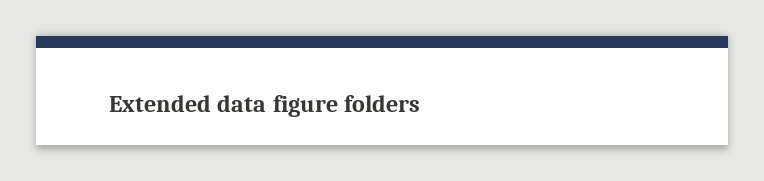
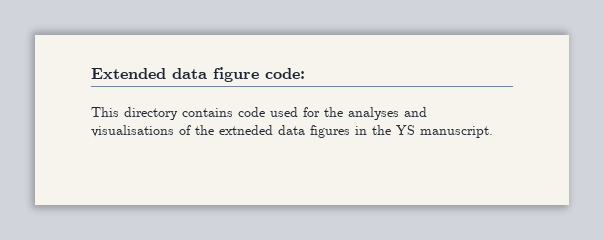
[344,95,421,112] folders -> [265,68,305,79] [91,107,427,120] [91,125,493,138] code: // This directory contains code used for the analyses and visualisations of the extneded data figures in the YS manuscript.

